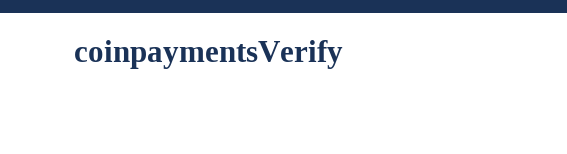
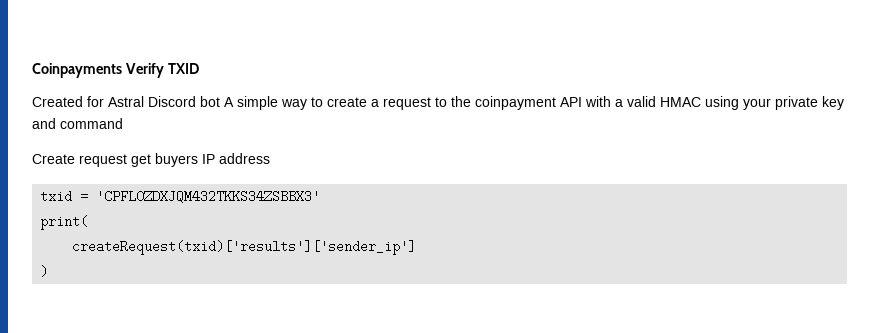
[74,40,343,69] coinpaymentsVerify -> [32,63,199,78] [32,96,844,110] [32,118,123,129] [32,153,270,167] [40,190,321,203] [40,215,89,230] [72,240,417,255] [40,265,49,278] Coinpayments Verify TXID // Created for Astral Discord bot A simple way to create a request to the coinpayment API with a valid HMAC using your private key and command // Create request get buyers IP address // txid = 'CPFL0ZDXJQM432TKKS34ZSBBX3' // print( // createRequest(txid)['results']['sender_ip'] // )

